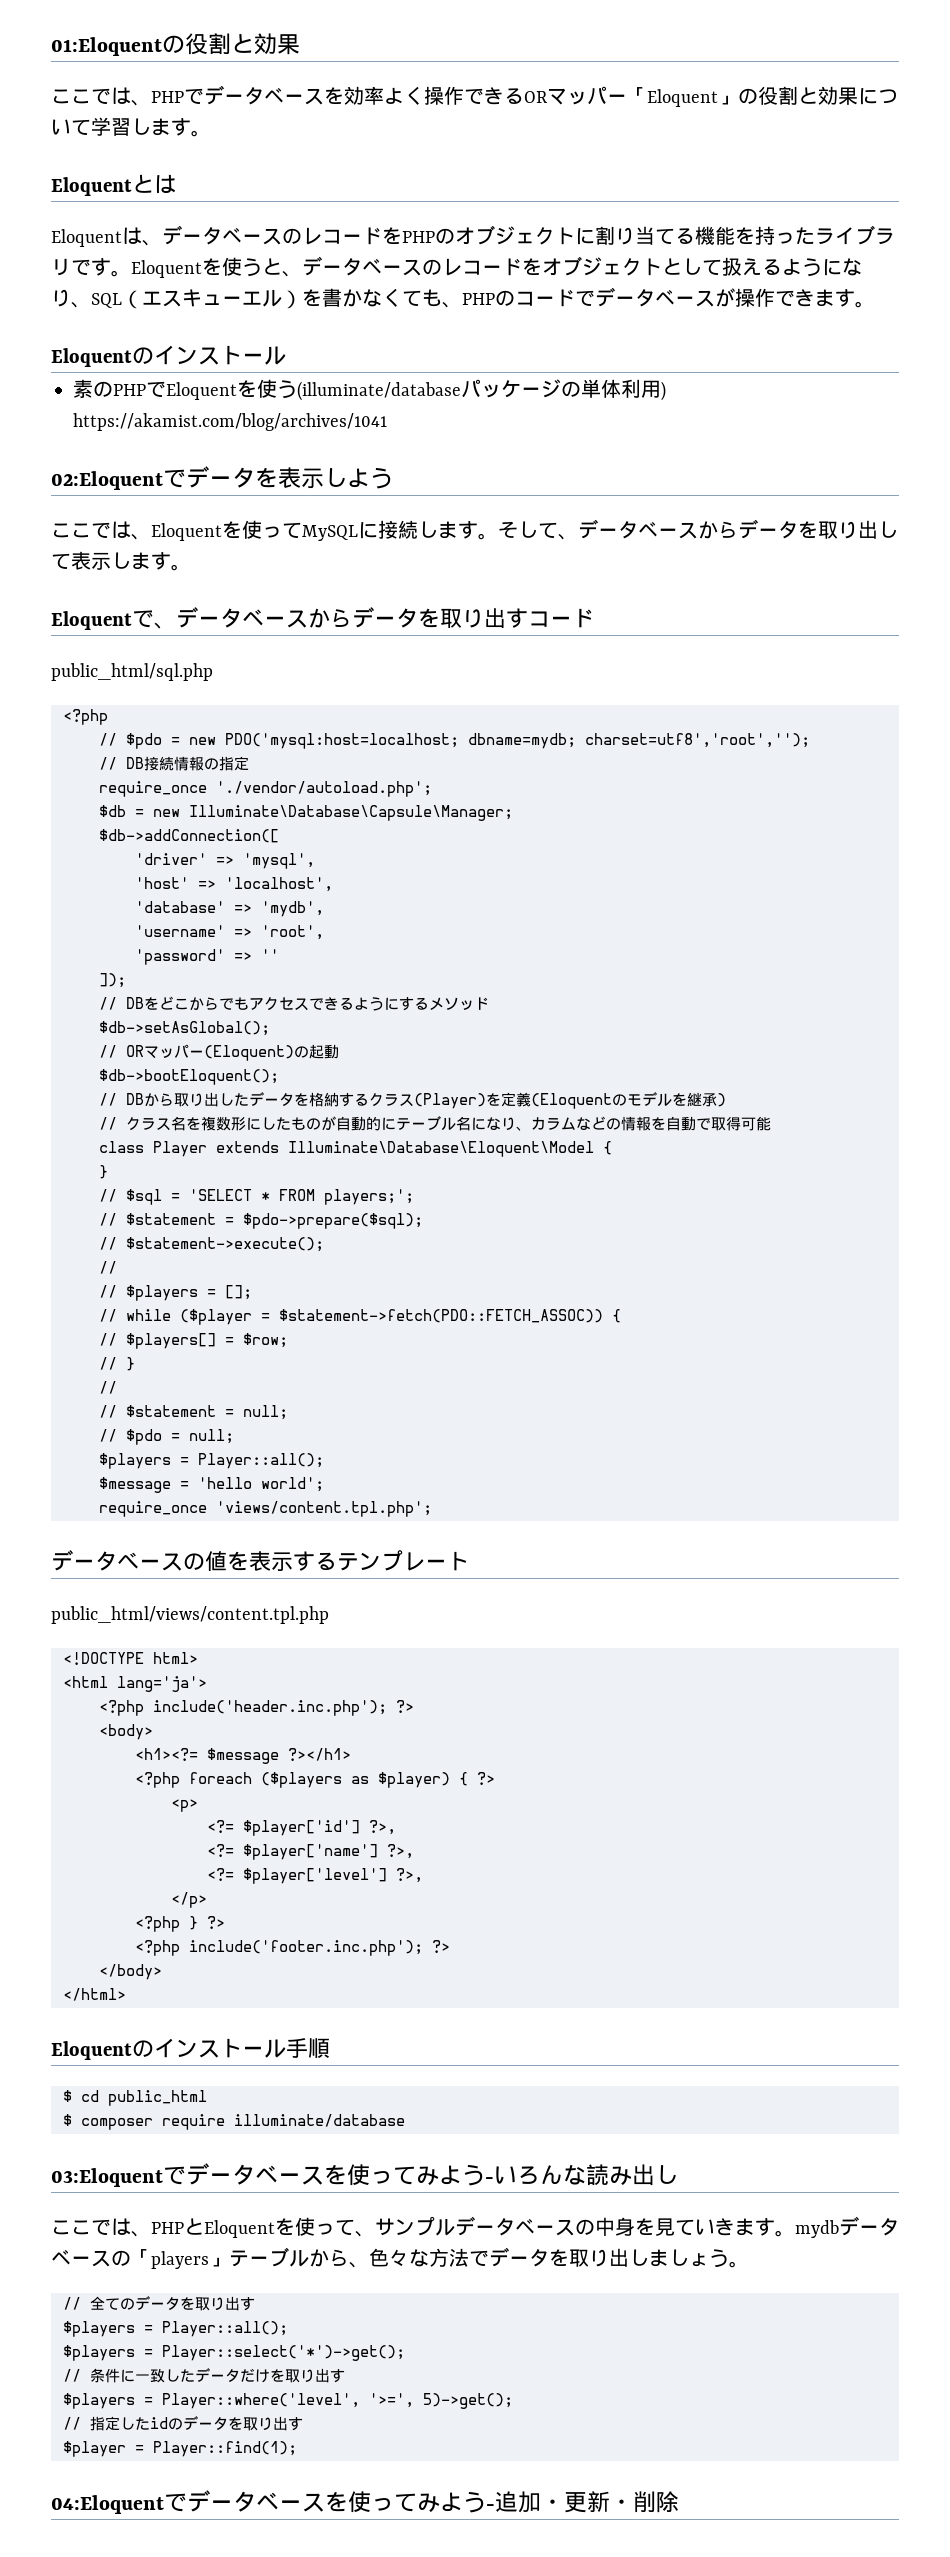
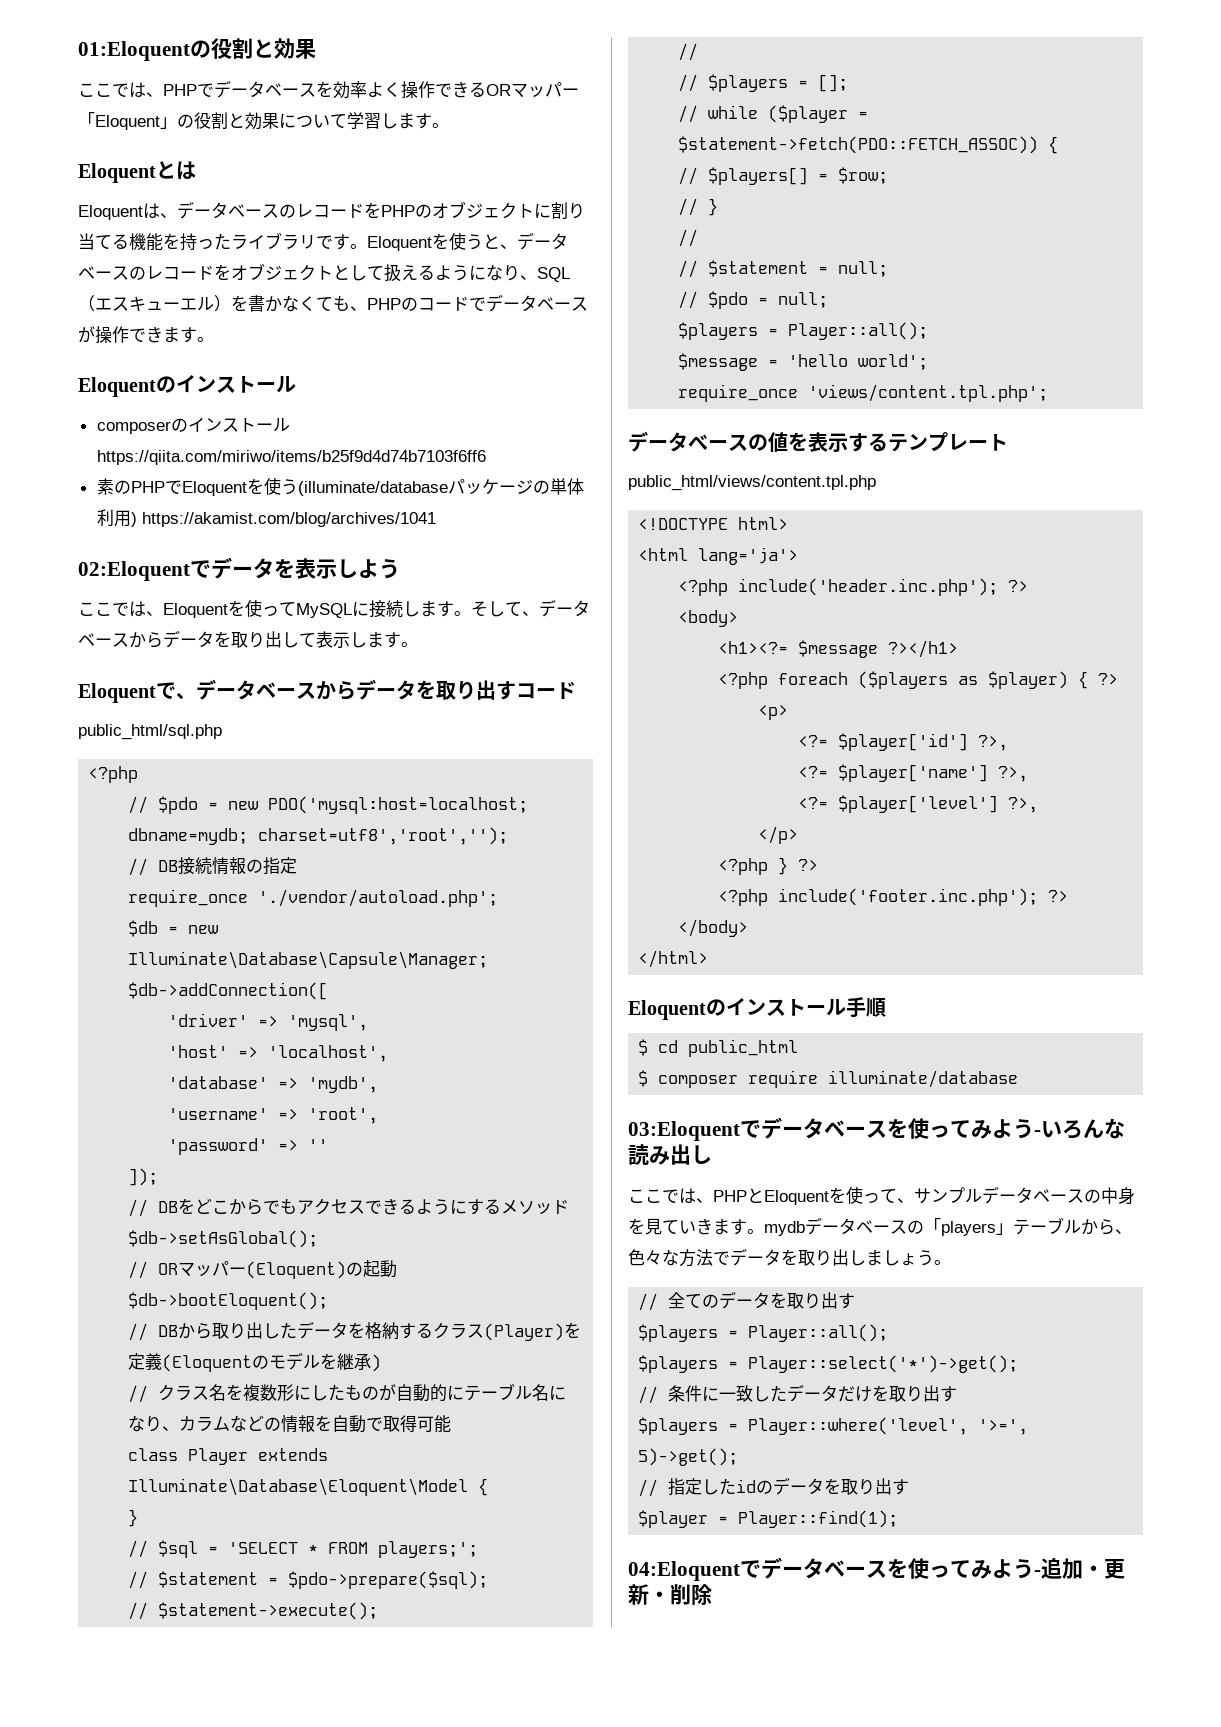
(286, 355) none -> [96,418,290,434] [96,450,486,465] // composerのインストールhttps://qiita.com/miriwo/items/b25f9d4d74b7103f6ff6

